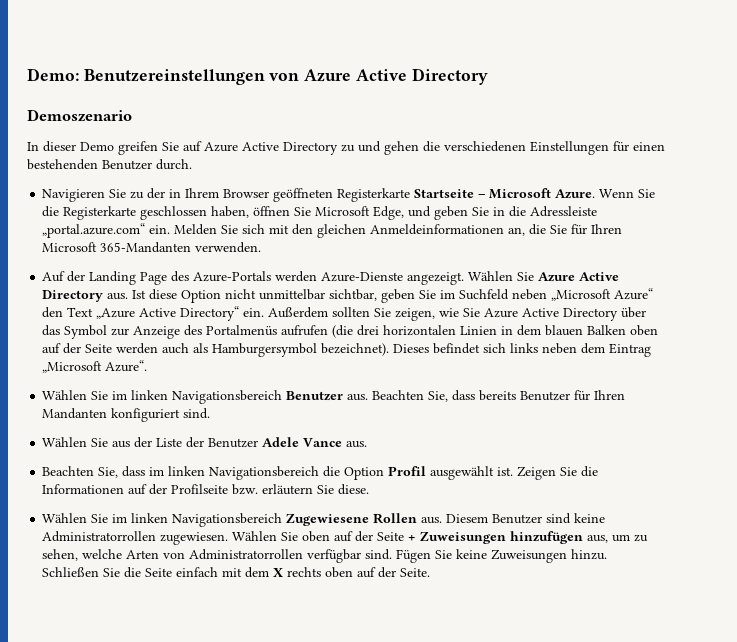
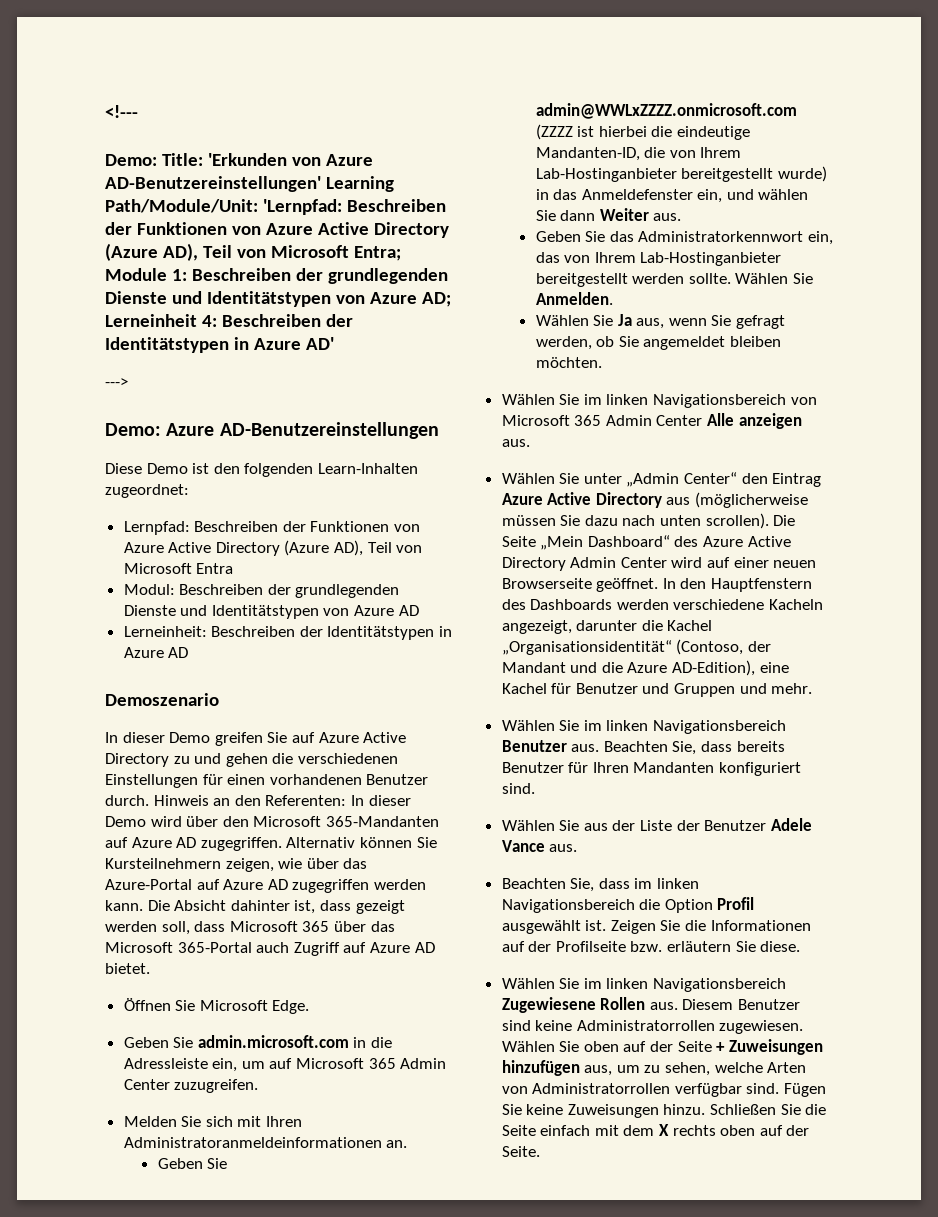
[27,68,488,85] Demo: Benutzereinstellungen von Azure Active Directory -> [105,105,138,118] [105,153,373,166] [105,176,394,192] [105,199,446,215] [105,222,449,238] [105,243,401,261] [105,268,448,284] [105,291,451,307] [105,314,353,327] [105,337,334,353] [105,378,128,387] [105,422,439,439] [105,463,418,477] [105,484,189,498] [123,521,421,535] [123,540,423,556] [123,563,234,574] [123,584,400,598] [123,605,419,619] [123,626,453,640] [123,647,189,658] <!--- // Demo: Title: 'Erkunden von Azure AD-Benutzereinstellungen' Learning Path/Module/Unit: 'Lernpfad: Beschreiben der Funktionen von Azure Active Directory (Azure AD), Teil von Microsoft Entra; Module 1: Beschreiben der grundlegenden Dienste und Identitätstypen von Azure AD; Lerneinheit 4: Beschreiben der Identitätstypen in Azure AD' // ---> // Demo: Azure AD-Benutzereinstellungen // Diese Demo ist den folgenden Learn-Inhalten zugeordnet: // Lernpfad: Beschreiben der Funktionen von Azure Active Directory (Azure AD), Teil von Microsoft Entra // Modul: Beschreiben der grundlegenden Dienste und Identitätstypen von Azure AD // Lerneinheit: Beschreiben der Identitätstypen in Azure AD
[27,159,98,170] bestehenden -> [269,774,362,785] vorhandenen
[42,188,656,202] [42,206,598,220] [42,223,623,238] [42,242,262,253] [42,271,620,285] [42,288,654,303] [42,306,647,321] [42,325,659,339] [42,343,652,357] [42,360,148,373] // Navigieren Sie zu der in Ihrem Browser geöffneten Registerkarte Startseite – Microsoft Azure. Wenn Sie die Registerkarte geschlossen haben, öffnen Sie Microsoft Edge, und geben Sie in die Adressleiste „portal.azure.com“ ein. Melden Sie sich mit den gleichen Anmeldeinformationen an, die Sie für Ihren Microsoft 365-Mandanten verwenden. // Auf der Landing Page des Azure-Portals werden Azure-Dienste angezeigt. Wählen Sie Azure Active Directory aus. Ist diese Option nicht unmittelbar sichtbar, geben Sie im Suchfeld neben „Microsoft Azure“ den Text „Azure Active Directory“ ein. Außerdem sollten Sie zeigen, wie Sie Azure Active Directory über das Symbol zur Anzeige des Portalmenüs aufrufen (die drei horizontalen Linien in dem blauen Balken oben auf der Seite werden auch als Hamburgersymbol bezeichnet). Dieses befindet sich links neben dem Eintrag „Microsoft Azure“. -> [153,795,411,806] [105,816,439,827] [105,837,437,851] [105,858,368,872] [105,879,426,893] [105,900,405,914] [105,921,395,935] [105,942,435,956] [105,963,150,974] [123,998,310,1014] [123,1035,393,1048] [123,1058,447,1072] [123,1079,259,1093] [123,1116,303,1127] [123,1137,408,1148] [157,1158,228,1169] [535,103,797,119] [535,124,750,140] [535,147,742,161] [535,166,827,182] [535,189,809,203] [535,208,682,221] [535,231,833,245] [535,252,782,266] [535,273,813,287] [535,292,613,305] [535,314,786,329] [535,336,781,350] [535,357,602,368] [501,394,817,408] [501,413,802,429] [501,439,530,447] [501,472,822,487] [501,492,809,508] [501,513,796,529] [501,535,791,550] [501,557,817,571] [501,578,813,592] [501,599,824,610] [501,620,713,634] [501,639,771,655] [501,660,789,676] [501,683,813,697] Hinweis an den Referenten: In dieser Demo wird über den Microsoft 365-Mandanten auf Azure AD zugegriffen. Alternativ können Sie Kursteilnehmern zeigen, wie über das Azure-Portal auf Azure AD zugegriffen werden kann. Die Absicht dahinter ist, dass gezeigt werden soll, dass Microsoft 365 über das Microsoft 365-Portal auch Zugriff auf Azure AD bietet. // Öffnen Sie Microsoft Edge. // Geben Sie admin.microsoft.com in die Adressleiste ein, um auf Microsoft 365 Admin Center zuzugreifen. // Melden Sie sich mit Ihren Administratoranmeldeinformationen an. // Geben Sie admin@WWLxZZZZ.onmicrosoft.com (ZZZZ ist hierbei die eindeutige Mandanten-ID, die von Ihrem Lab-Hostinganbieter bereitgestellt wurde) in das Anmeldefenster ein, und wählen Sie dann Weiter aus. // Geben Sie das Administratorkennwort ein, das von Ihrem Lab-Hostinganbieter bereitgestellt werden sollte. Wählen Sie Anmelden. // Wählen Sie Ja aus, wenn Sie gefragt werden, ob Sie angemeldet bleiben möchten. // Wählen Sie im linken Navigationsbereich von Microsoft 365 Admin Center Alle anzeigen aus. // Wählen Sie unter „Admin Center“ den Eintrag Azure Active Directory aus (möglicherweise müssen Sie dazu nach unten scrollen). Die Seite „Mein Dashboard“ des Azure Active Directory Admin Center wird auf einer neuen Browserseite geöffnet. In den Hauptfenstern des Dashboards werden verschiedene Kacheln angezeigt, darunter die Kachel „Organisationsidentität“ (Contoso, der Mandant und die Azure AD-Edition), eine Kachel für Benutzer und Gruppen und mehr.

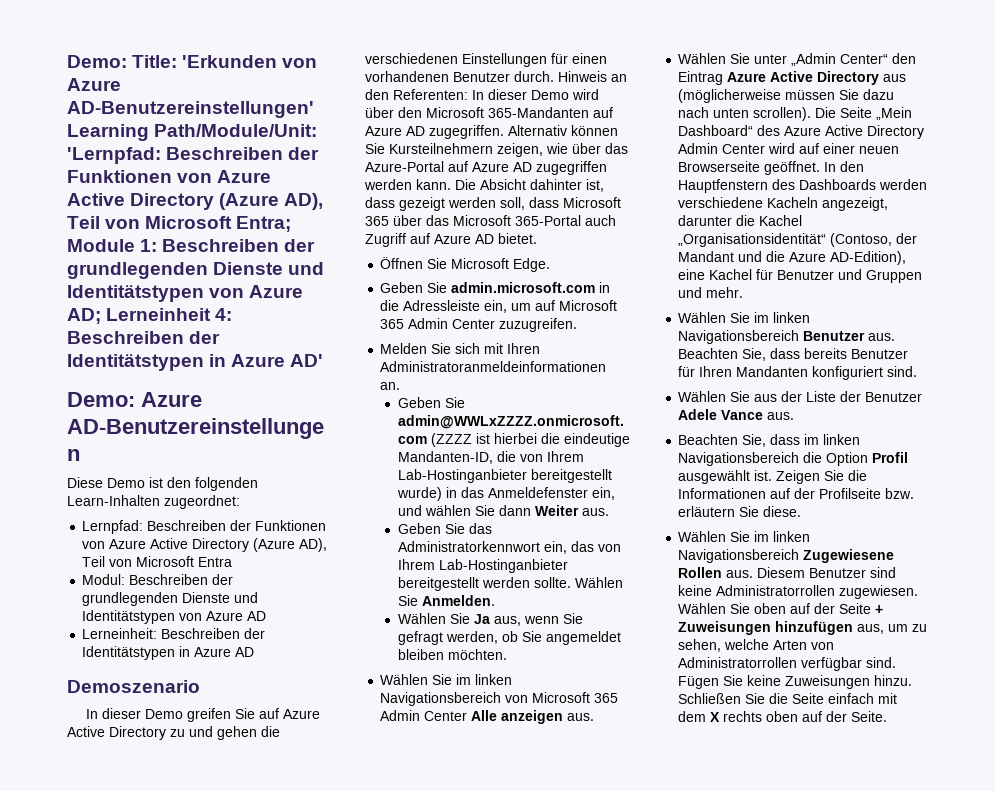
[105,105,138,118] <!--- // -> (67, 61) none
[105,378,128,387] // ---> -> (324, 360) none

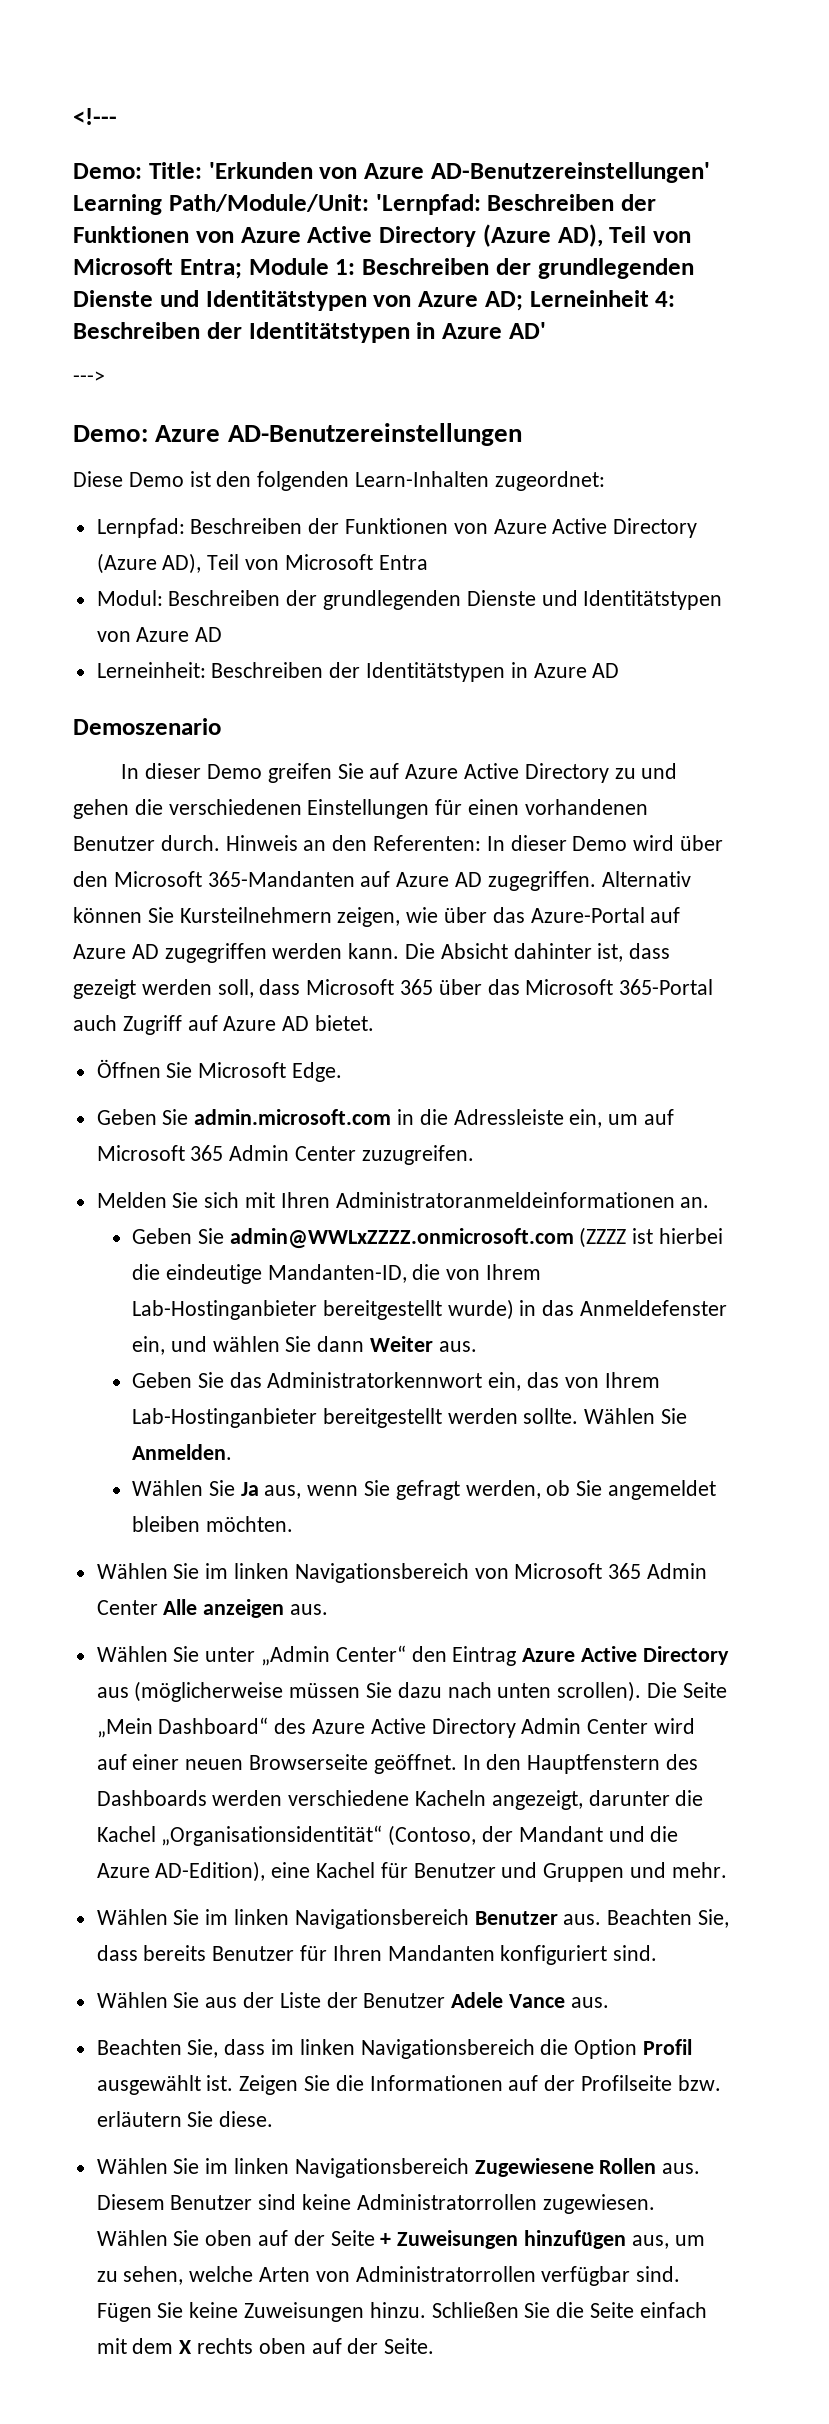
(67, 61) none -> [73,108,117,125] <!--- //
(324, 360) none -> [73,371,105,383] // --->

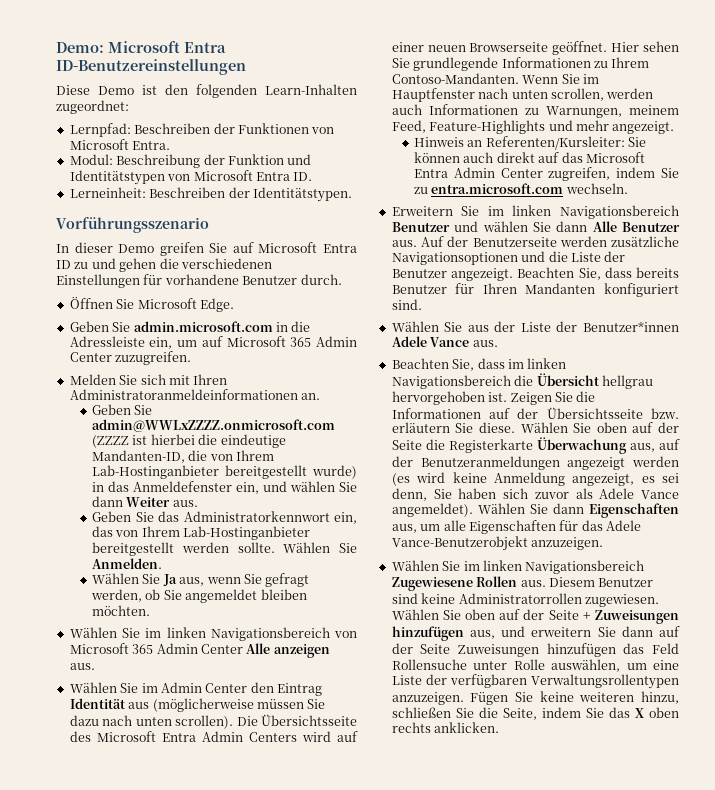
[73,108,117,125] [73,162,710,183] [73,194,656,215] [73,224,691,247] [73,258,694,279] [73,290,676,311] [73,322,546,343] [73,371,105,383] [73,423,522,446] <!--- // Demo: Title: 'Erkunden von Azure AD-Benutzereinstellungen' Learning Path/Module/Unit: 'Lernpfad: Beschreiben der Funktionen von Azure Active Directory (Azure AD), Teil von Microsoft Entra; Module 1: Beschreiben der grundlegenden Dienste und Identitätstypen von Azure AD; Lerneinheit 4: Beschreiben der Identitätstypen in Azure AD' // ---> // Demo: Azure AD-Benutzereinstellungen -> [56,41,226,53] [56,59,246,75] Demo: Microsoft Entra ID-Benutzereinstellungen
[493,518,698,538] [96,553,428,574] [96,590,723,610] [96,627,223,642] [96,662,620,682] [73,718,221,735] Azure Active Directory (Azure AD), Teil von Microsoft Entra // Modul: Beschreiben der grundlegenden Dienste und Identitätstypen von Azure AD // Lerneinheit: Beschreiben der Identitätstypen in Azure AD // Demoszenario -> [69,139,171,150] [69,154,312,168] [69,170,313,185] [69,187,352,202] [56,217,209,233] Microsoft Entra. // Modul: Beschreibung der Funktion und Identitätstypen von Microsoft Entra ID. // Lerneinheit: Beschreiben der Identitätstypen. // Vorführungsszenario
[405,763,609,783] Azure Active Directory -> [258,242,357,253] [56,260,71,269] Microsoft Entra ID
[468,799,648,815] einen vorhandenen -> [164,274,239,285] vorhandene
[225,835,724,851] [73,871,691,891] [73,907,681,927] [73,943,671,963] [73,979,714,999] [73,1015,375,1035] Hinweis an den Referenten: In dieser Demo wird über den Microsoft 365-Mandanten auf Azure AD zugegriffen. Alternativ können Sie Kursteilnehmern zeigen, wie über das Azure-Portal auf Azure AD zugegriffen werden kann. Die Absicht dahinter ist, dass gezeigt werden soll, dass Microsoft 365 über das Microsoft 365-Portal auch Zugriff auf Azure AD bietet. -> (342, 279) none
[205,1645,729,1666] unter „Admin Center“ den Eintrag Azure Active Directory -> [141,682,322,696] [69,698,125,709] im Admin Center den Eintrag Identität
[682,1682,727,1698] [96,1717,649,1738] Seite „Mein Dashboard“ des Azure Active Directory Admin Center -> [261,714,357,726] [69,731,297,742] Übersichtsseite des Microsoft Entra Admin Centers
[462,1754,699,1774] [96,1790,704,1810] [96,1825,679,1846] [96,1861,727,1882] [96,1909,168,1925] In den Hauptfenstern des Dashboards werden verschiedene Kacheln angezeigt, darunter die Kachel „Organisationsidentität“ (Contoso, der Mandant und die Azure AD-Edition), eine Kachel für Benutzer und Gruppen und mehr. // Wählen -> [611,41,679,52] [391,57,650,71] [391,73,599,84] [391,88,654,102] [391,104,679,118] [391,120,675,134] [414,136,647,150] [414,152,645,163] [414,167,679,181] [414,183,628,194] [391,206,453,216] Hier sehen Sie grundlegende Informationen zu Ihrem Contoso-Mandanten. Wenn Sie im Hauptfenster nach unten scrollen, werden auch Informationen zu Warnungen, meinem Feed, Feature-Highlights und mehr angezeigt. // Hinweis an Referenten/Kursleiter: Sie können auch direkt auf das Microsoft Entra Admin Center zugreifen, indem Sie zu entra.microsoft.com wechseln. // Erweitern
[563,1914,602,1925] aus. -> [454,221,680,232] [391,236,679,247] [391,251,626,265] [391,268,513,281] und wählen Sie dann Alle Benutzer aus. Auf der Benutzerseite werden zusätzliche Navigationsoptionen und die Liste der Benutzer angezeigt.
[363,1993,446,2008] Benutzer -> [583,321,679,332] Benutzer*innen
[574,2039,693,2059] [96,2075,201,2095] Option Profil ausgewählt -> [536,373,653,389] [391,391,485,405] Übersicht hellgrau hervorgehoben
[581,2075,673,2091] Profilseite -> [546,407,643,419] Übersichtsseite
(274, 2119) none -> [520,422,679,433] [391,437,680,454] [391,456,679,470] [391,472,679,486] [391,488,679,501] [391,503,679,518] [391,520,641,534] [391,536,604,551] Wählen Sie oben auf der Seite die Registerkarte Überwachung aus, auf der Benutzeranmeldungen angezeigt werden (es wird keine Anmeldung angezeigt, es sei denn, Sie haben sich zuvor als Adele Vance angemeldet). Wählen Sie dann Eigenschaften aus, um alle Eigenschaften für das Adele Vance-Benutzerobjekt anzuzeigen.
[674,2235,705,2246] [96,2266,681,2286] [96,2302,707,2322] [96,2338,435,2354] um zu sehen, welche Arten von Administratorrollen verfügbar sind. Fügen Sie keine Zuweisungen hinzu. Schließen Sie die Seite einfach mit dem X rechts oben auf der Seite. -> [501,626,680,637] [391,643,679,657] [391,659,679,672] [391,674,679,689] [391,691,679,705] [391,707,679,720] [391,722,500,733] und erweitern Sie dann auf der Seite Zuweisungen hinzufügen das Feld Rollensuche unter Rolle auswählen, um eine Liste der verfügbaren Verwaltungsrollentypen anzuzeigen. Fügen Sie keine weiteren hinzu, schließen Sie die Seite, indem Sie das X oben rechts anklicken.

